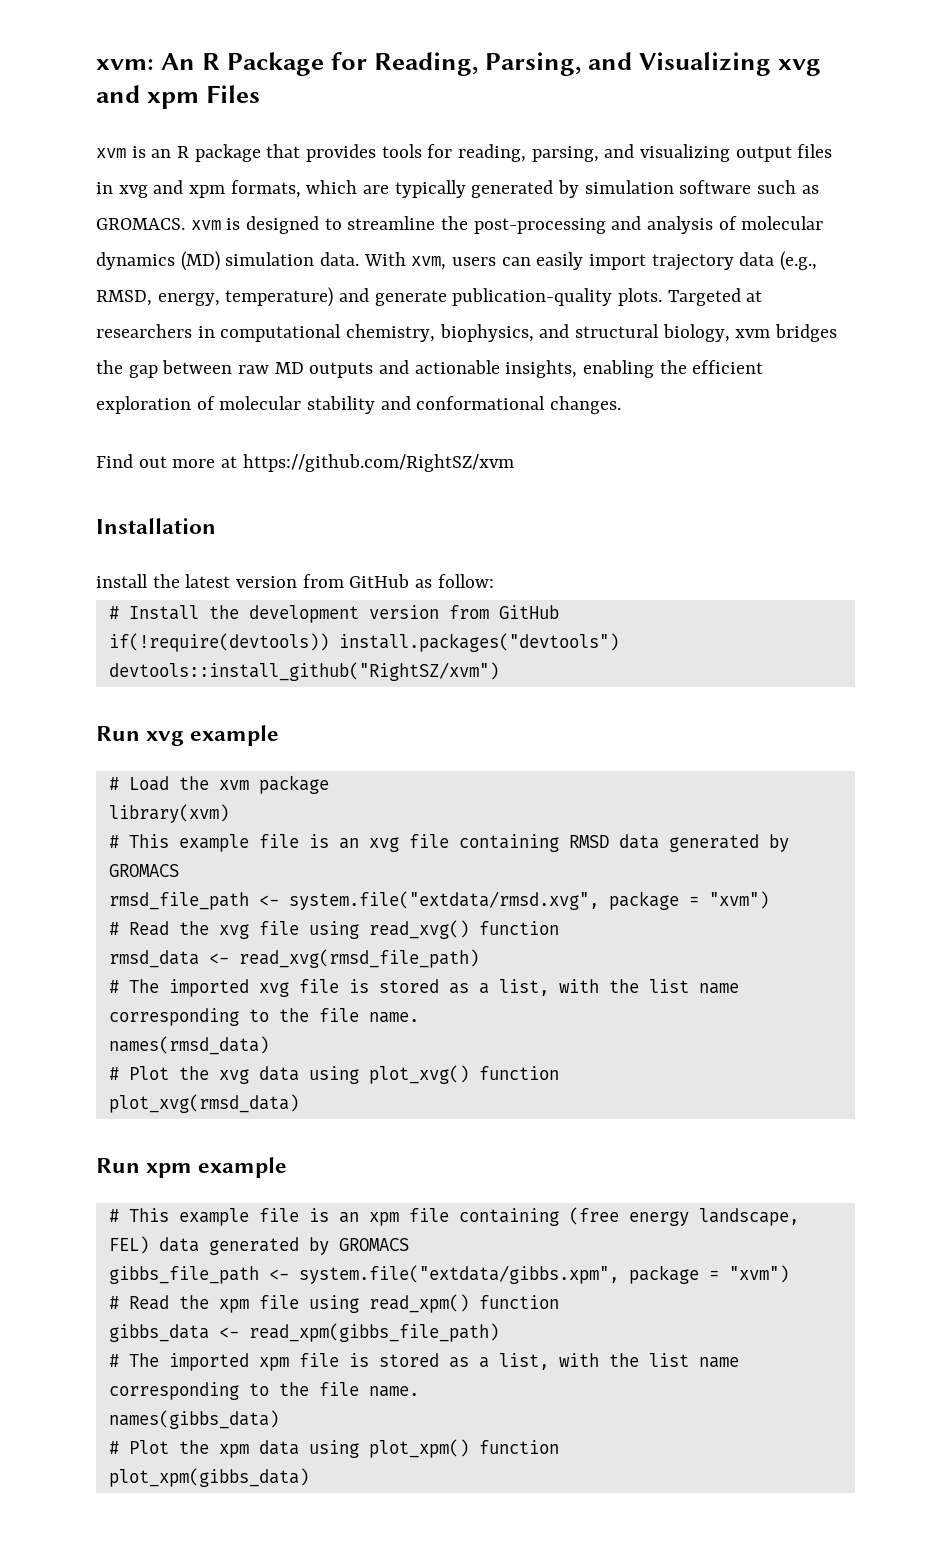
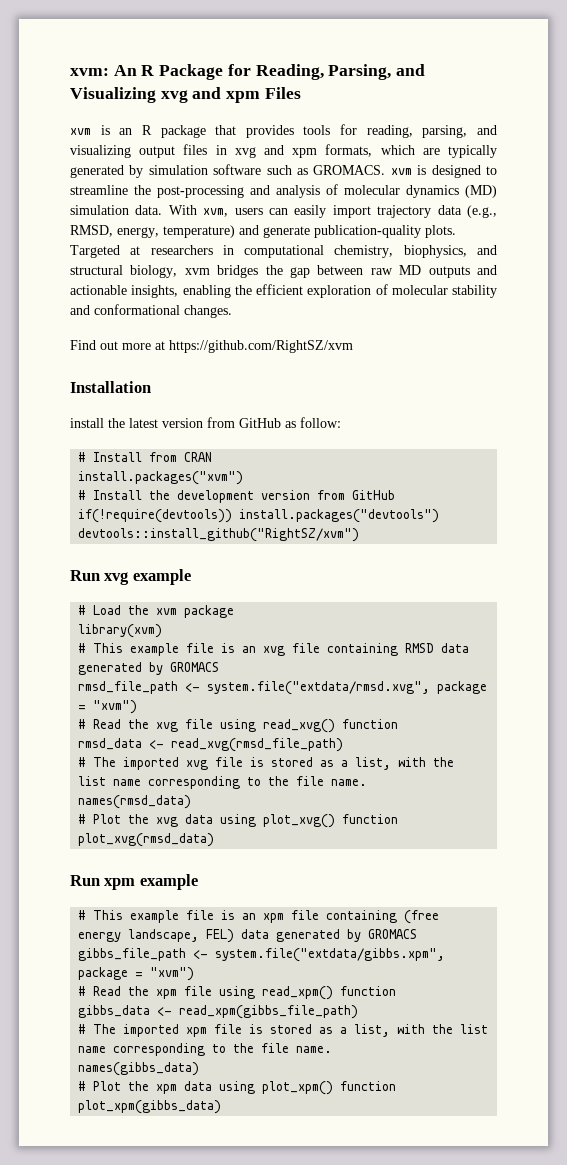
(494, 581) none -> [78,452,213,462] [78,471,244,485] // # Install from CRAN // install.packages("xvm")

